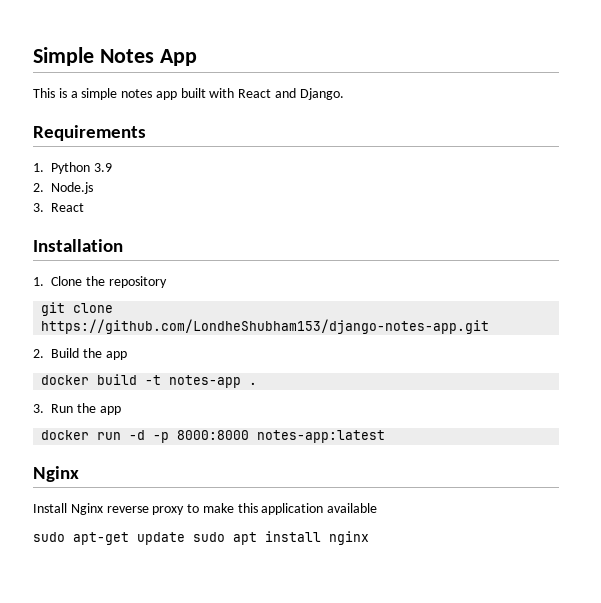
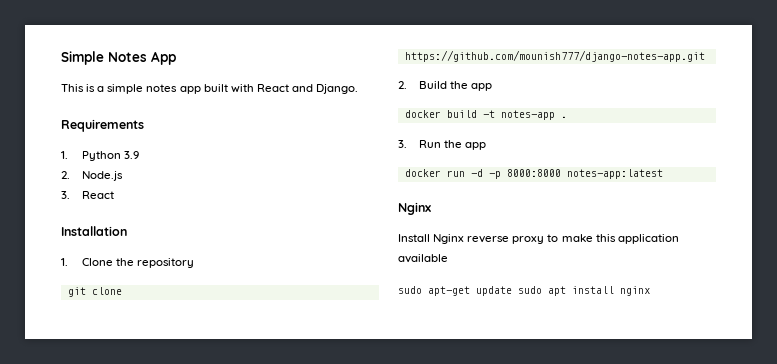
[41,319,490,334] https://github.com/LondheShubham153/django-notes-app.git -> [404,50,705,62] https://github.com/mounish777/django-notes-app.git

